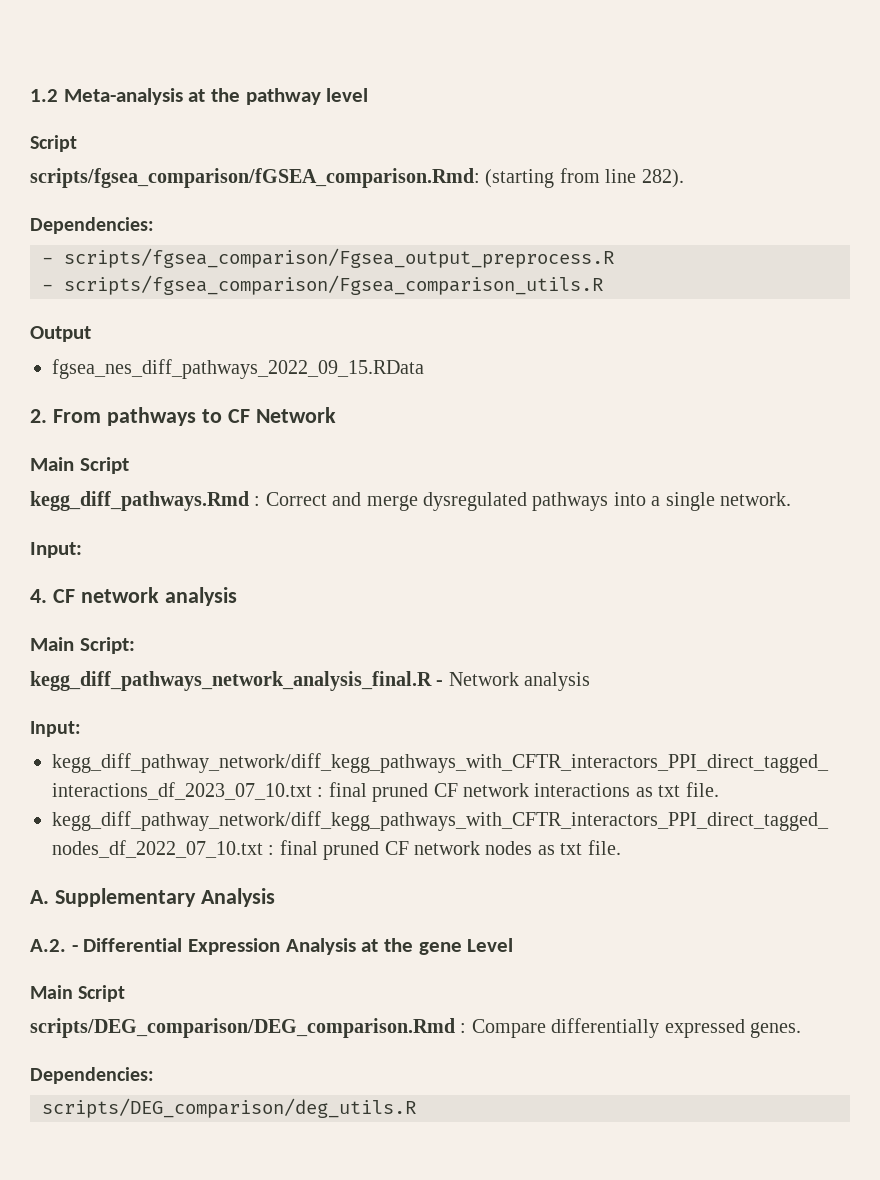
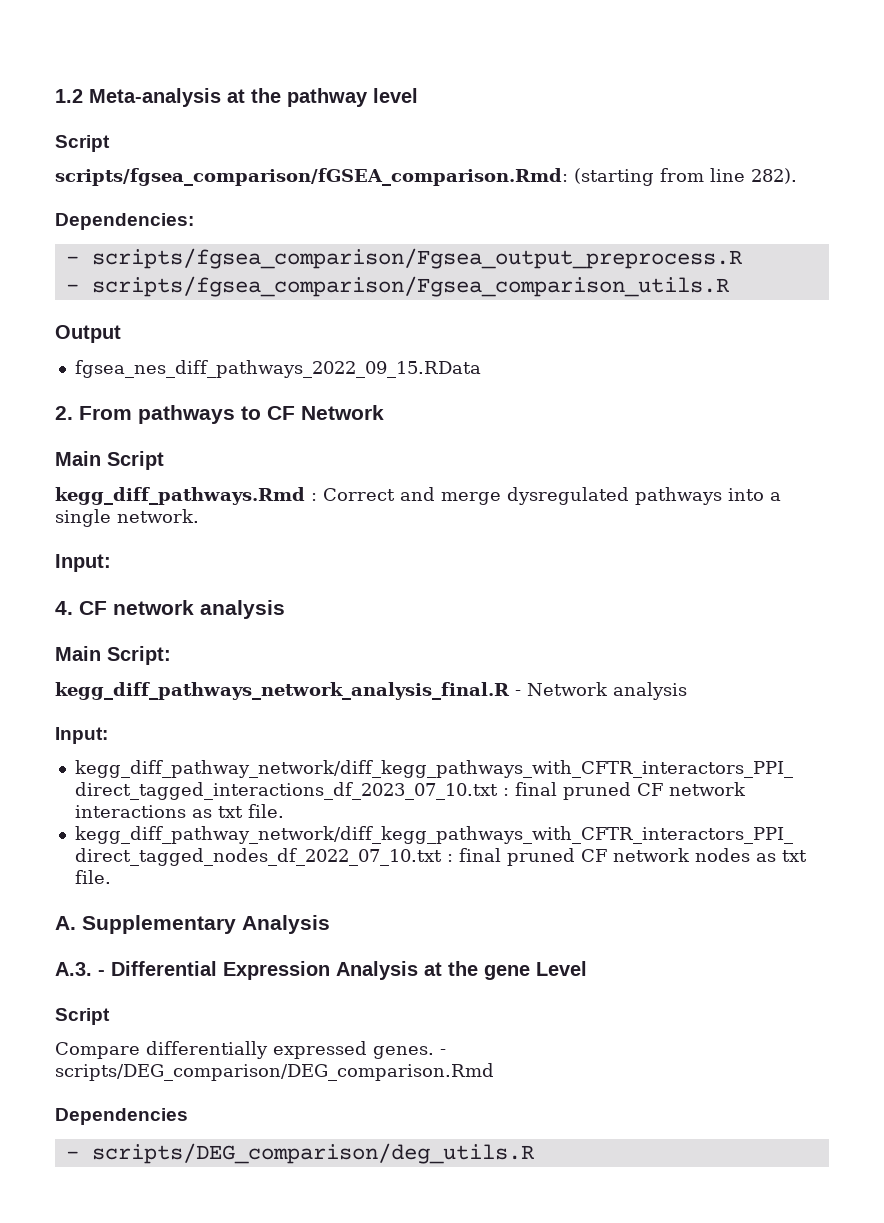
[30,939,66,952] A.2. -> [55,962,92,976] A.3.
[30,985,126,1002] [30,1018,467,1038] Main Script // scripts/DEG_comparison/DEG_comparison.Rmd : -> [55,1008,110,1025] Script //
[30,1067,154,1084] // Dependencies: // -> [440,1049,446,1055] [55,1063,494,1081] [55,1108,188,1125] [65,1151,79,1159] - scripts/DEG_comparison/DEG_comparison.Rmd // Dependencies // -

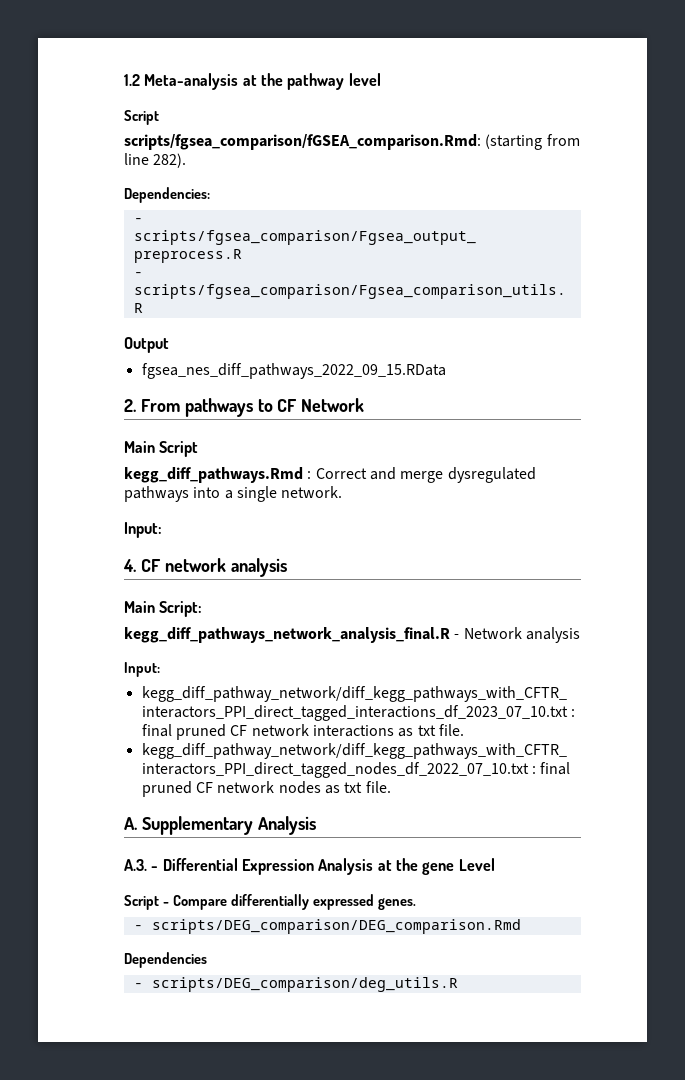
(110, 1016) // -> [162,902,169,906] -
(434, 1052) none -> (416, 904) //

